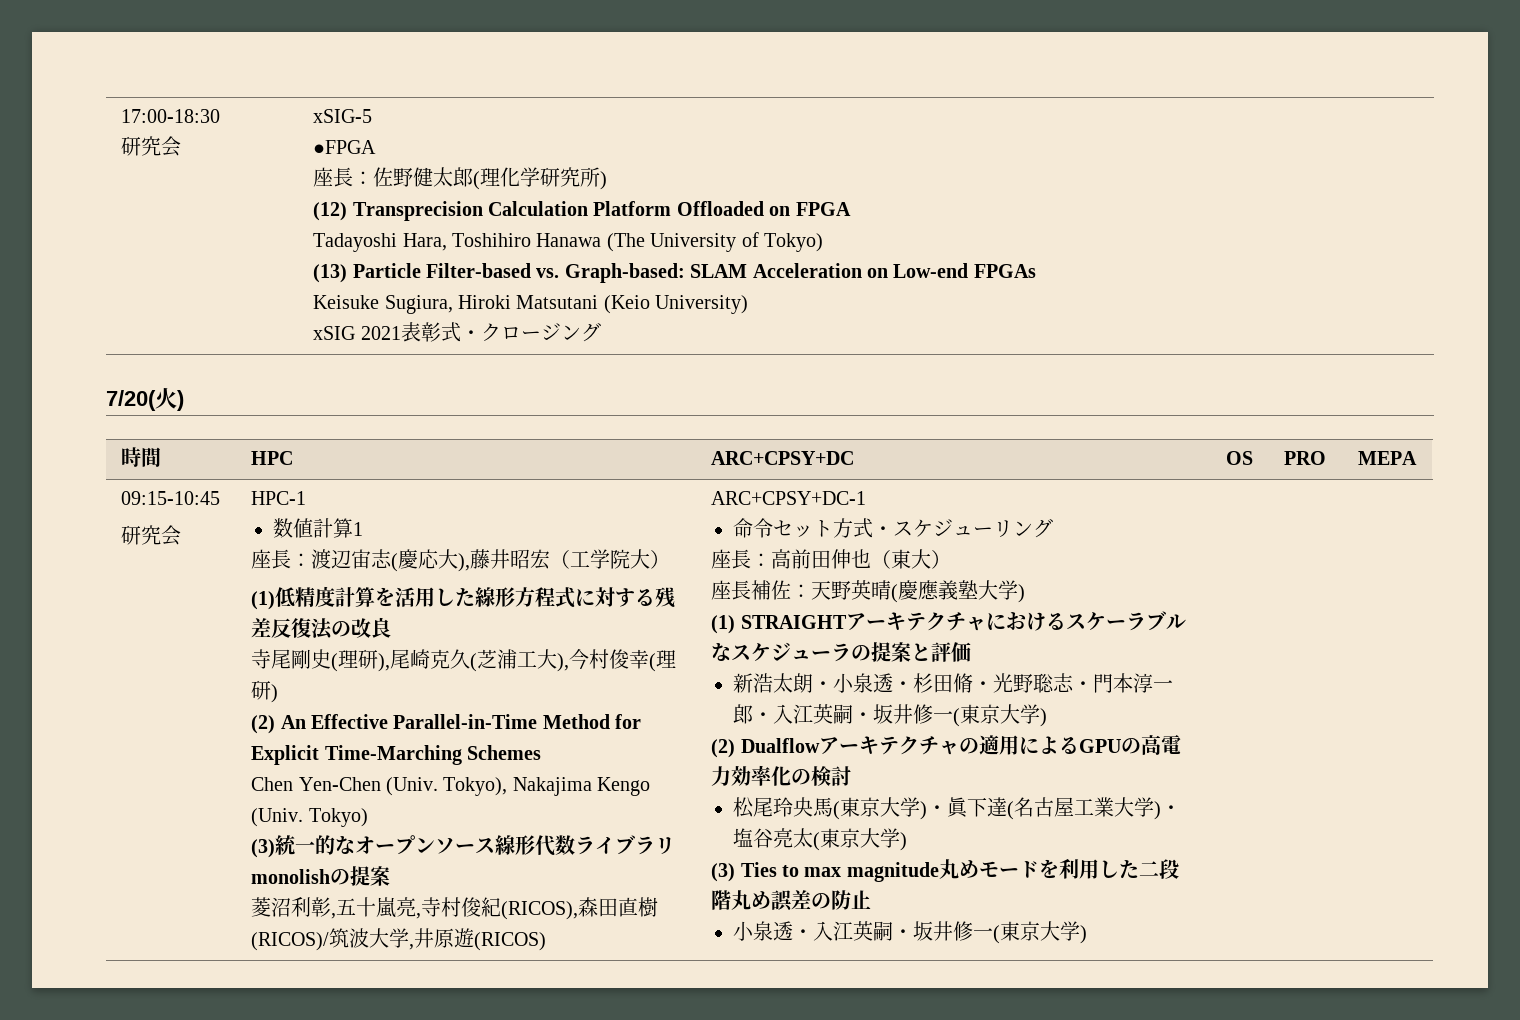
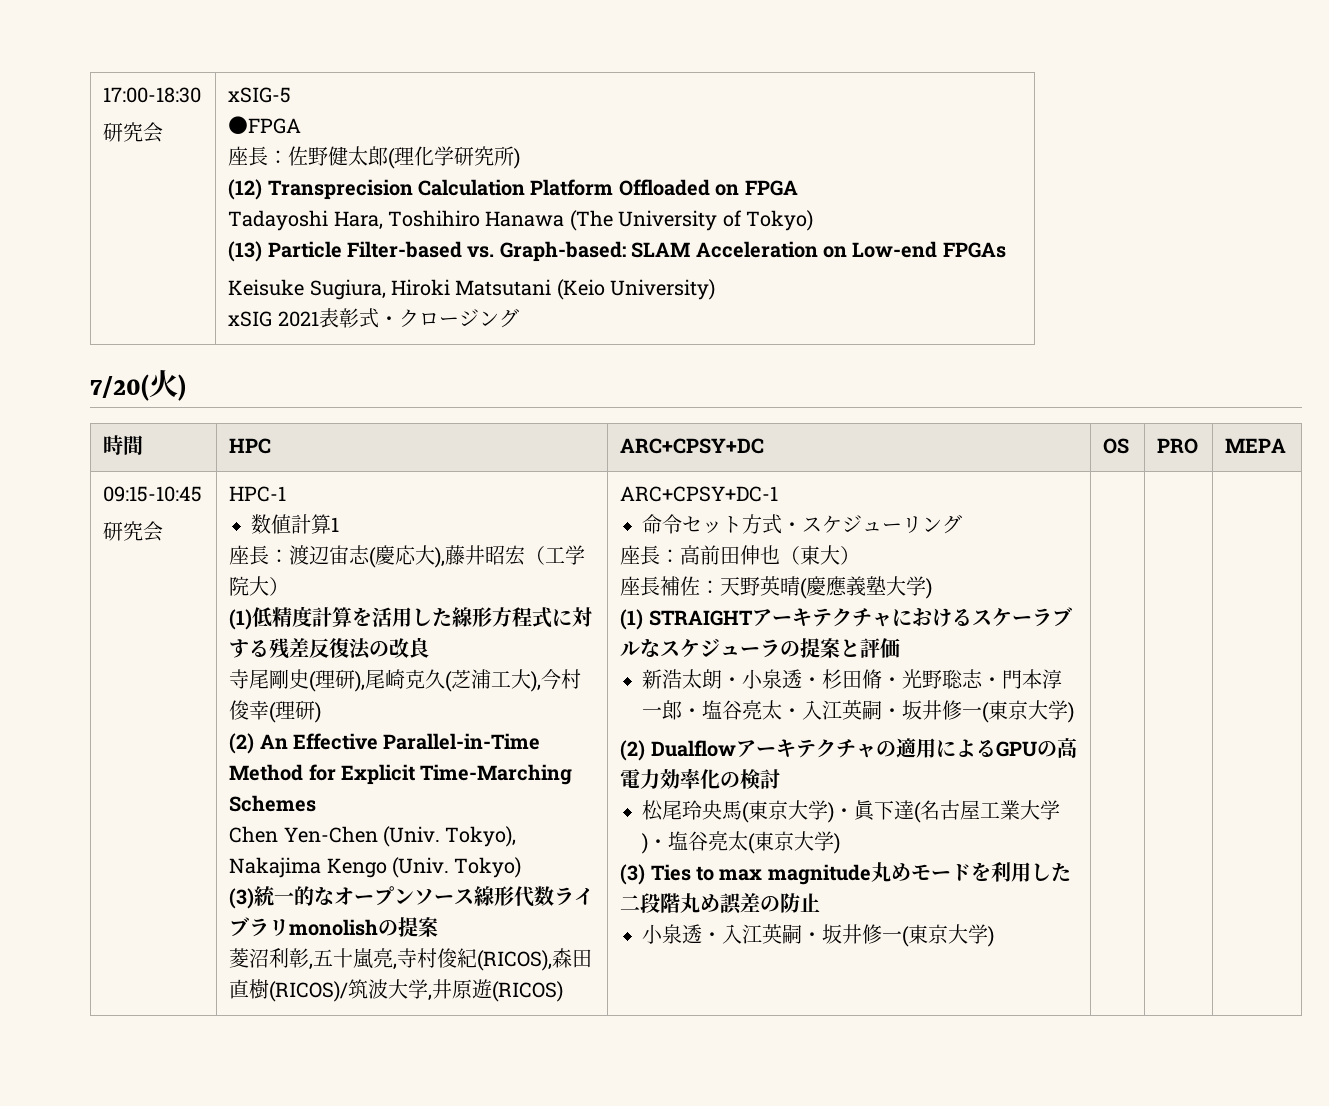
(774, 717) none -> [702,700,803,720] 塩谷亮太・

